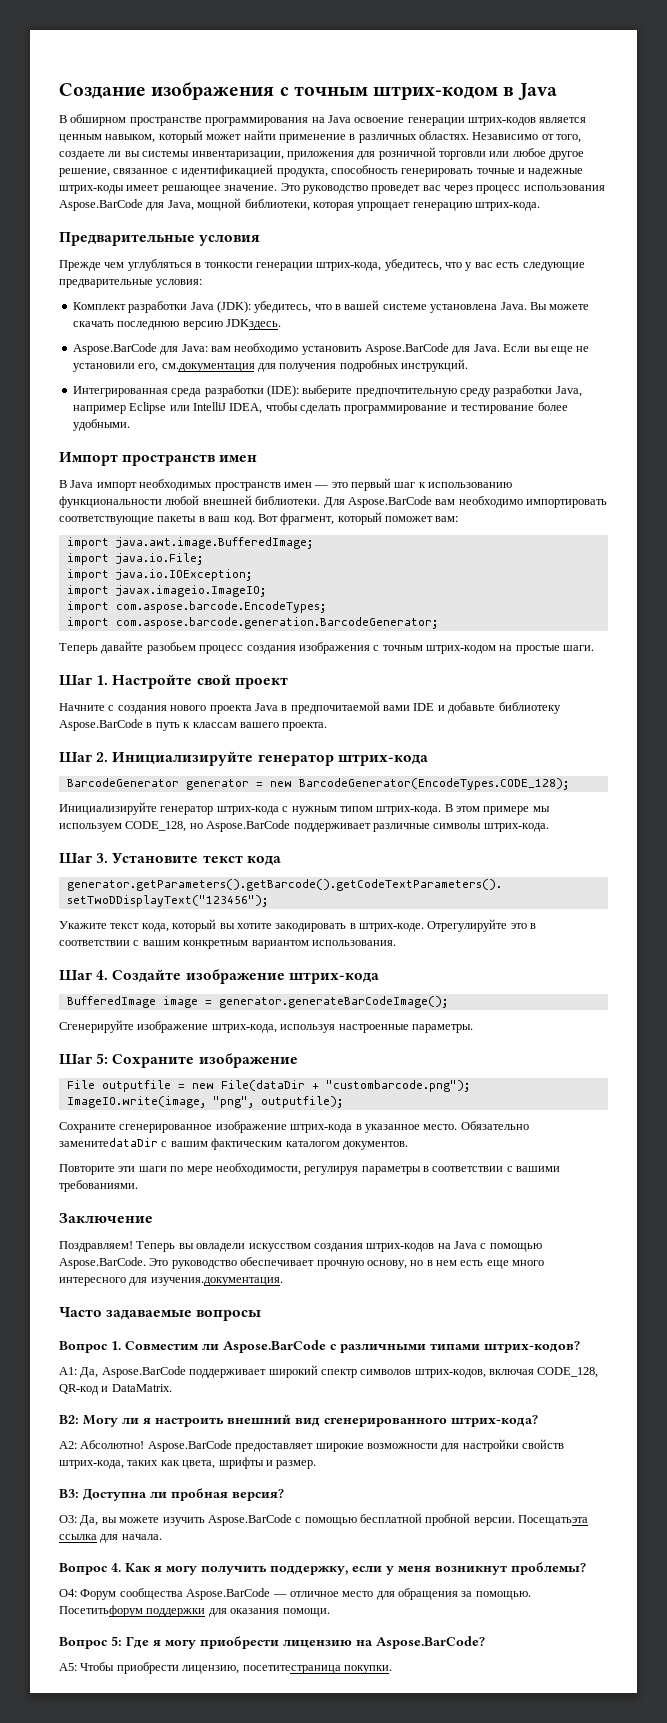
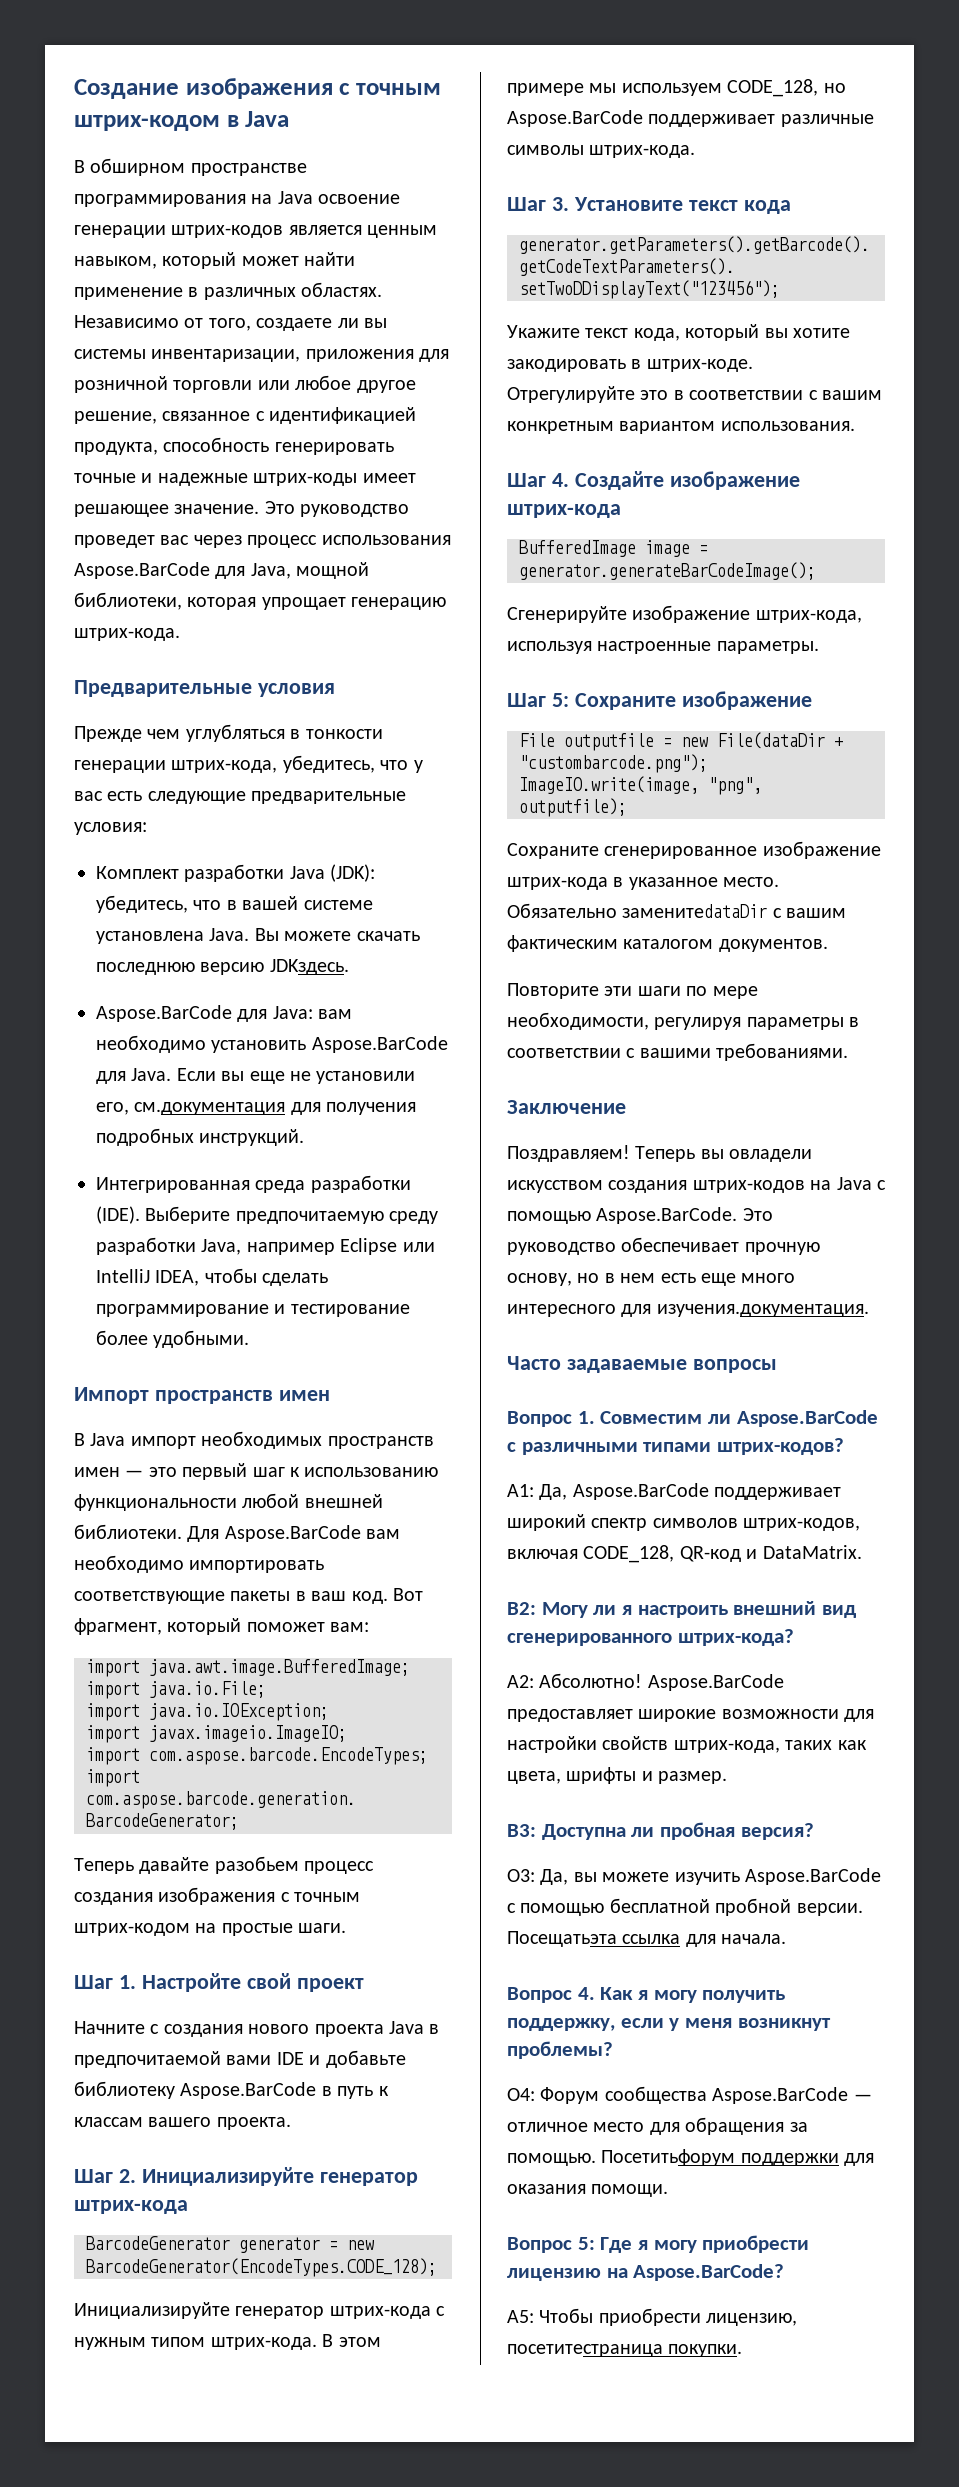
[266,385,457,397] (IDE): выберите предпочтительную -> [96,1206,384,1224] (IDE). Выберите предпочитаемую

